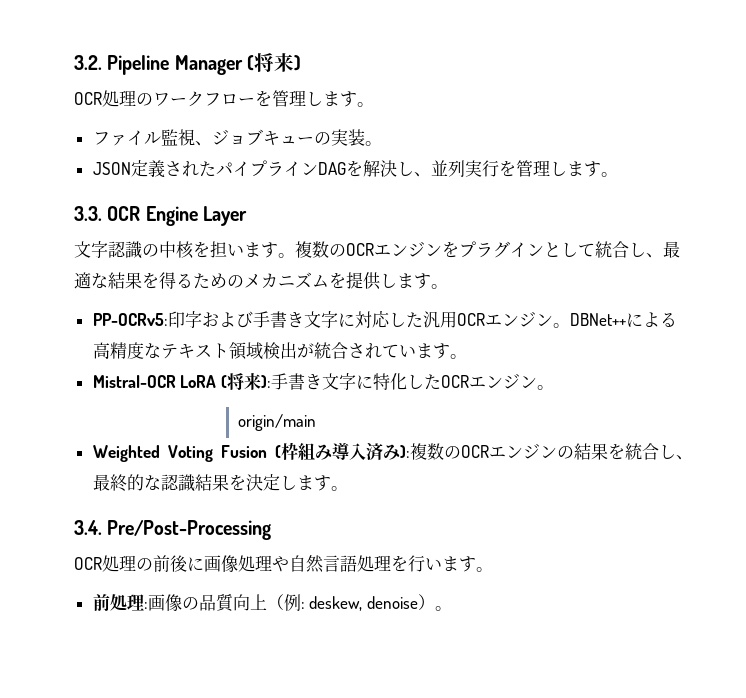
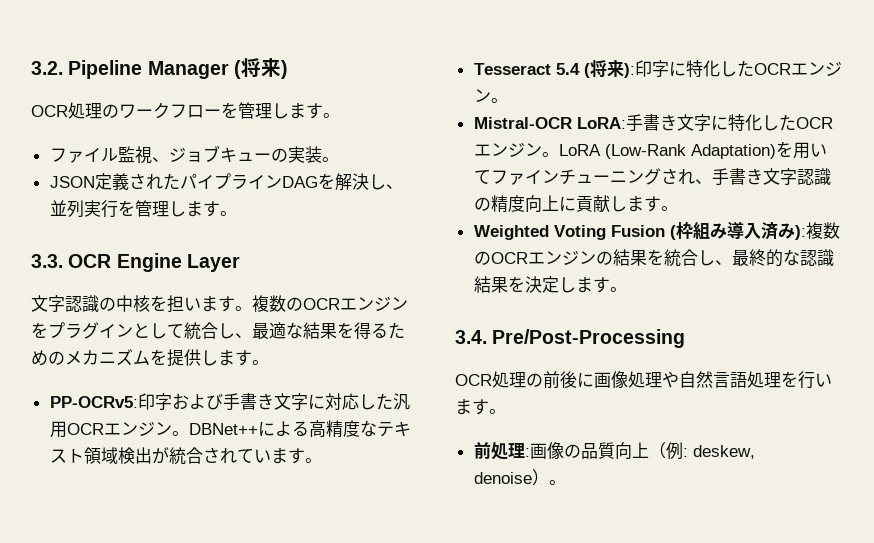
[92,375,217,388] Mistral-OCR LoRA -> [473,63,580,75] Tesseract 5.4
(271, 381) none -> [634,60,842,77] [473,89,508,103] [473,117,626,129] 印字に特化したOCRエンジン。 // Mistral-OCR LoRA:
[238,414,317,431] // origin/main -> [558,141,827,159] [473,168,831,186] [473,195,678,213] LoRA (Low-Rank Adaptation)を用いてファインチューニングされ、手書き文字認識の精度向上に貢献します。

